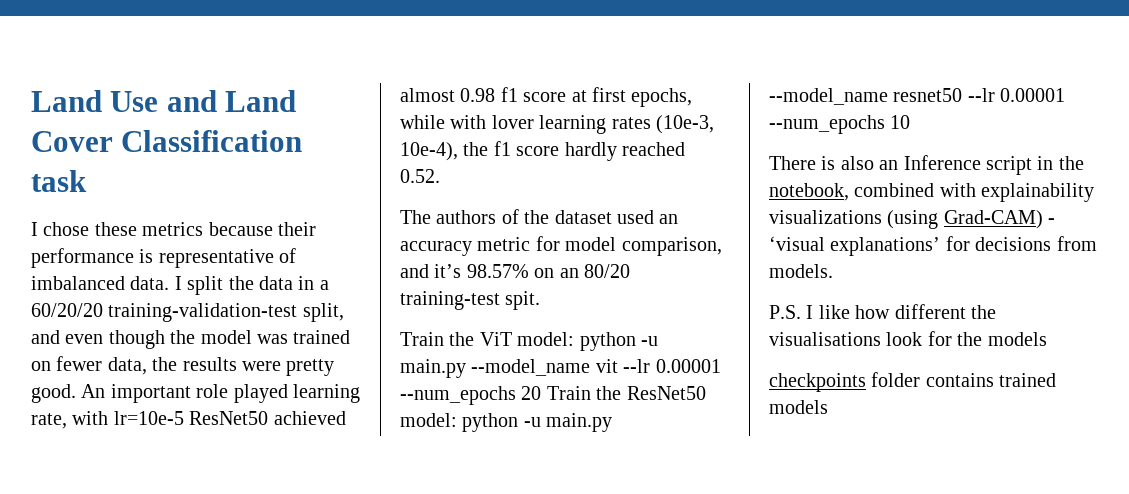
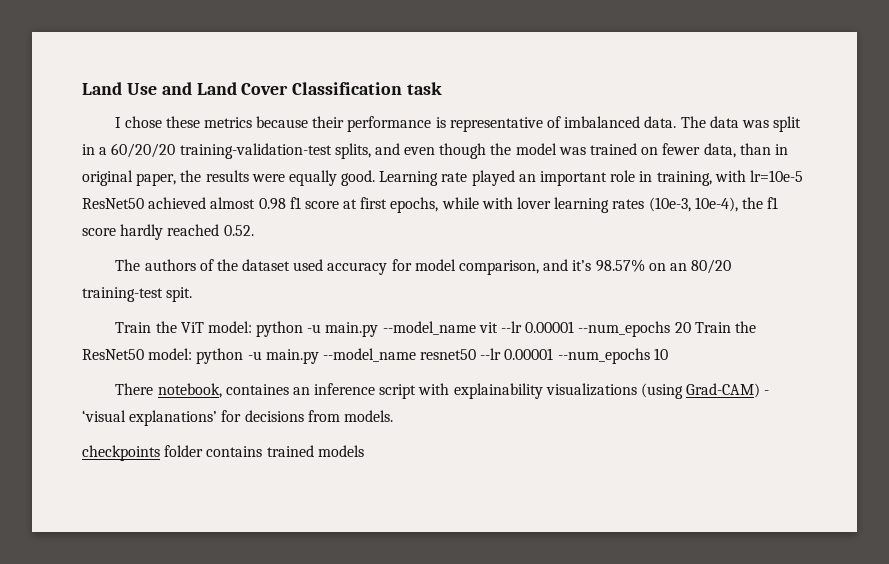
[174,276,293,295] I split the data -> [680,116,802,132] The data was split
[302,303,344,322] split, -> [334,143,371,159] splits,
[152,357,335,376] [31,384,360,403] [31,413,67,429] the results were pretty good. An important role played learning rate, -> [739,143,788,155] [82,170,712,186] than in original paper, the results were equally good. Learning rate played an important role in training,
[659,214,679,224] [400,237,531,256] an accuracy metric -> [327,262,388,275] accuracy
[821,155,1084,175] [769,183,935,201] is also an Inference script in the notebook, combined -> [157,383,417,399] notebook, containes an inference script
[769,304,996,319] [769,331,1047,346] // P.S. I like how different the visualisations look for the models -> (393, 416) none

